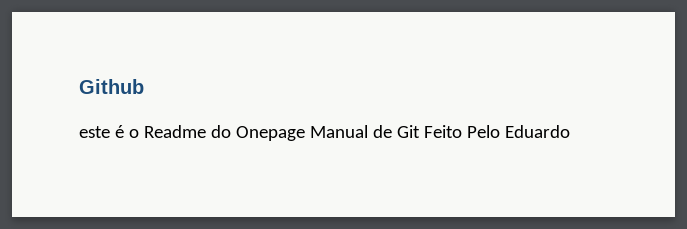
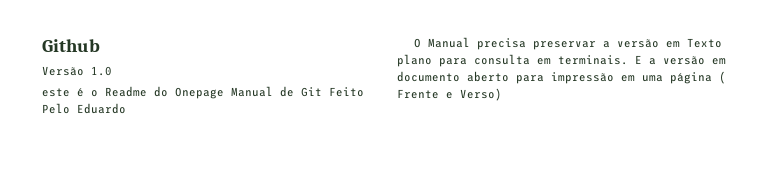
(144, 86) none -> [42,66,112,76] // Versão 1.0
(570, 131) none -> [414,37,723,50] [397,54,726,67] [397,71,726,84] [397,88,502,101] // O Manual precisa preservar a versão em Texto plano para consulta em terminais. E a versão em documento aberto para impressão em uma página ( Frente e Verso)

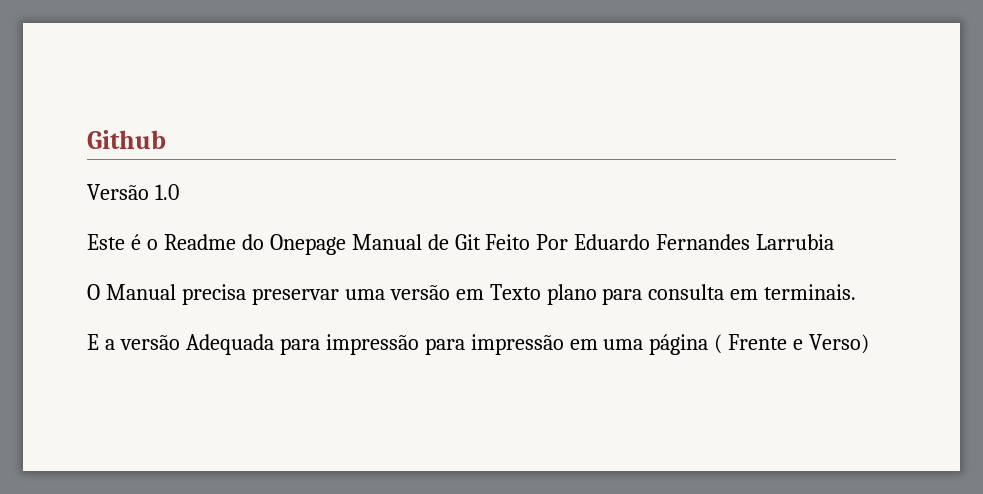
[42,88,70,97] este -> [87,234,125,250] Este
[42,103,70,114] Pelo -> [536,234,569,250] Por
(126, 108) none -> [656,234,835,250] Fernandes Larrubia
[603,41,611,48] a -> [344,289,385,300] uma
(628, 60) none -> (857, 292) //
[712,58,726,65] [397,71,509,82] em documento aberto -> [185,334,419,355] Adequada para impressão

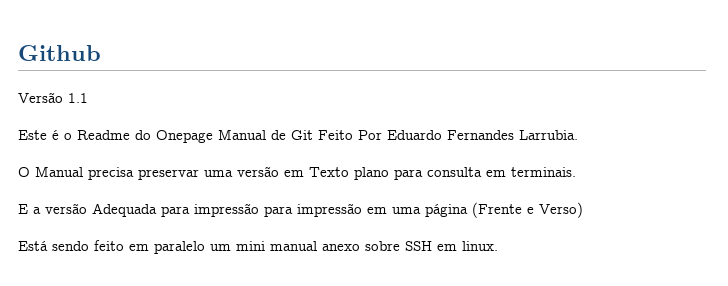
[154,184,179,200] 1.0 -> [68,93,88,103] 1.1
[756,234,835,250] Larrubia -> [519,130,578,140] Larrubia.
[714,334,788,354] ( Frente -> [472,202,522,218] (Frente
(870, 344) none -> [18,240,498,254] // Está sendo feito em paralelo um mini manual anexo sobre SSH em linux.

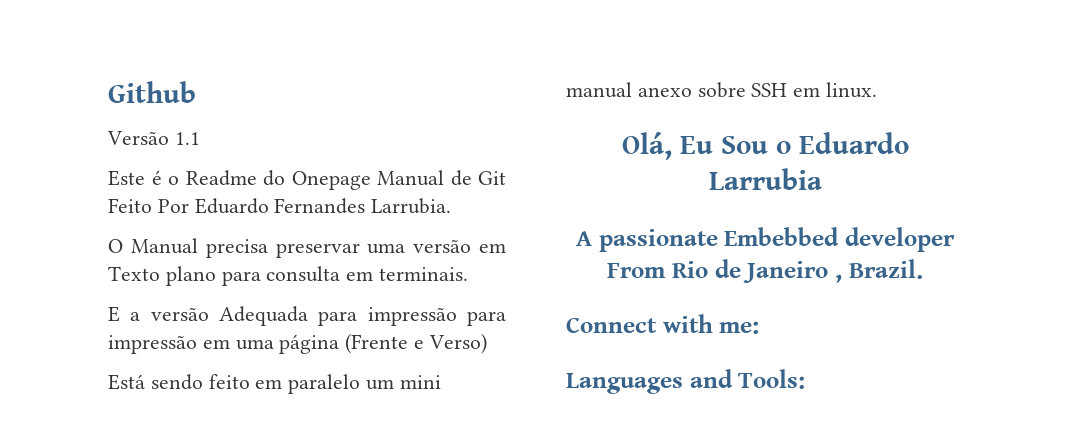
(498, 246) none -> [621,132,909,160] [708,168,822,190] [576,227,955,252] [607,259,923,283] [566,314,760,334] [566,369,806,394] // Olá, Eu Sou o Eduardo Larrubia // A passionate Embebbed developer From Rio de Janeiro , Brazil. // Connect with me: // Languages and Tools:

